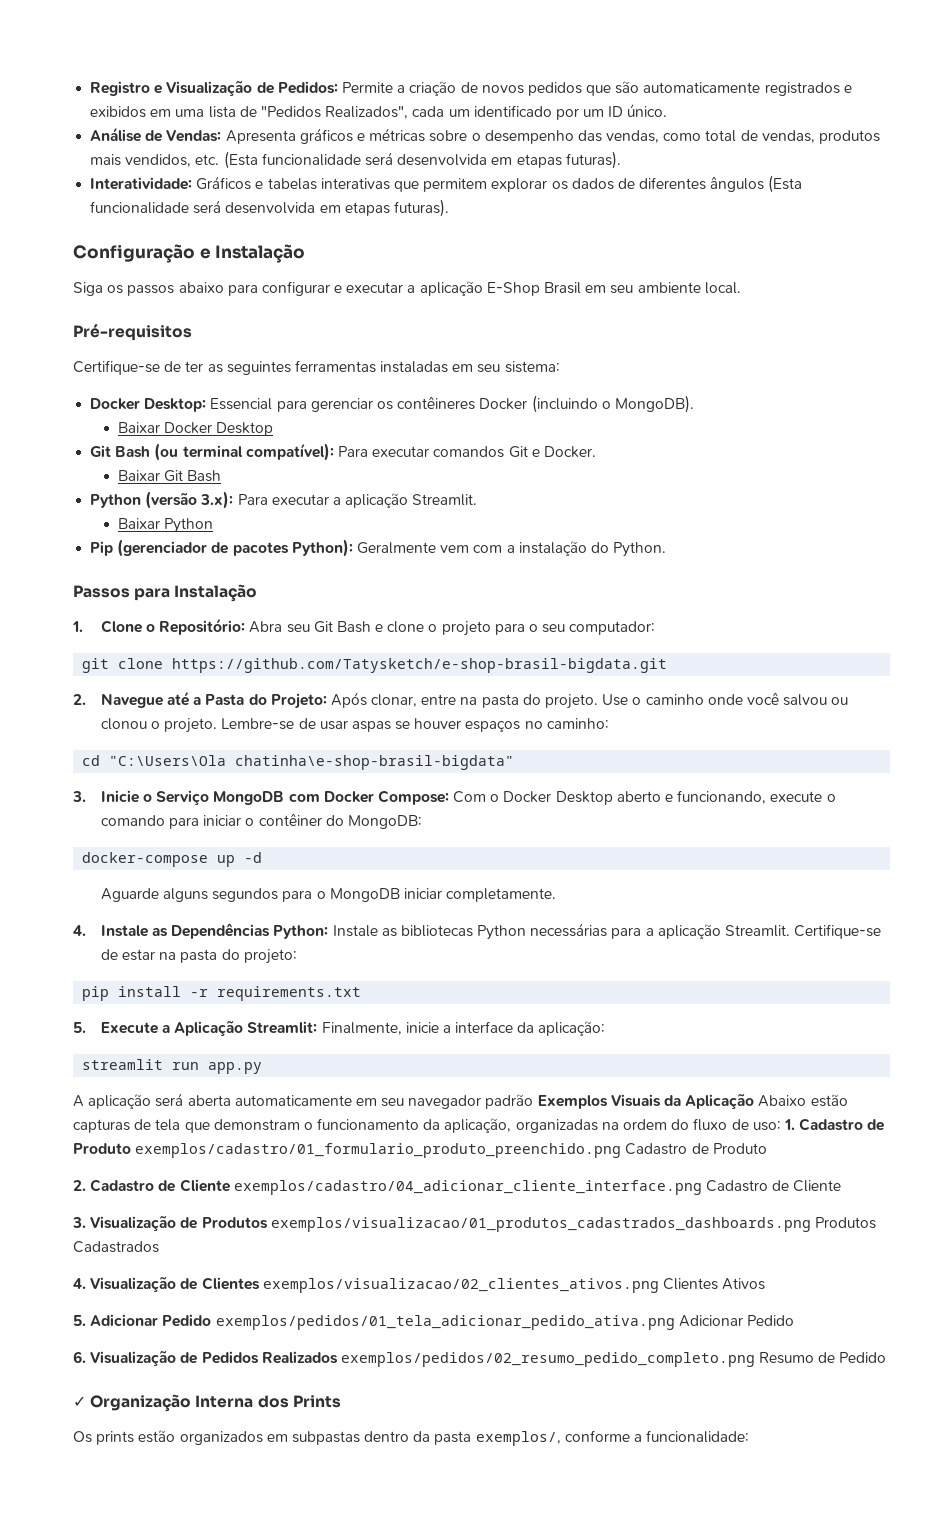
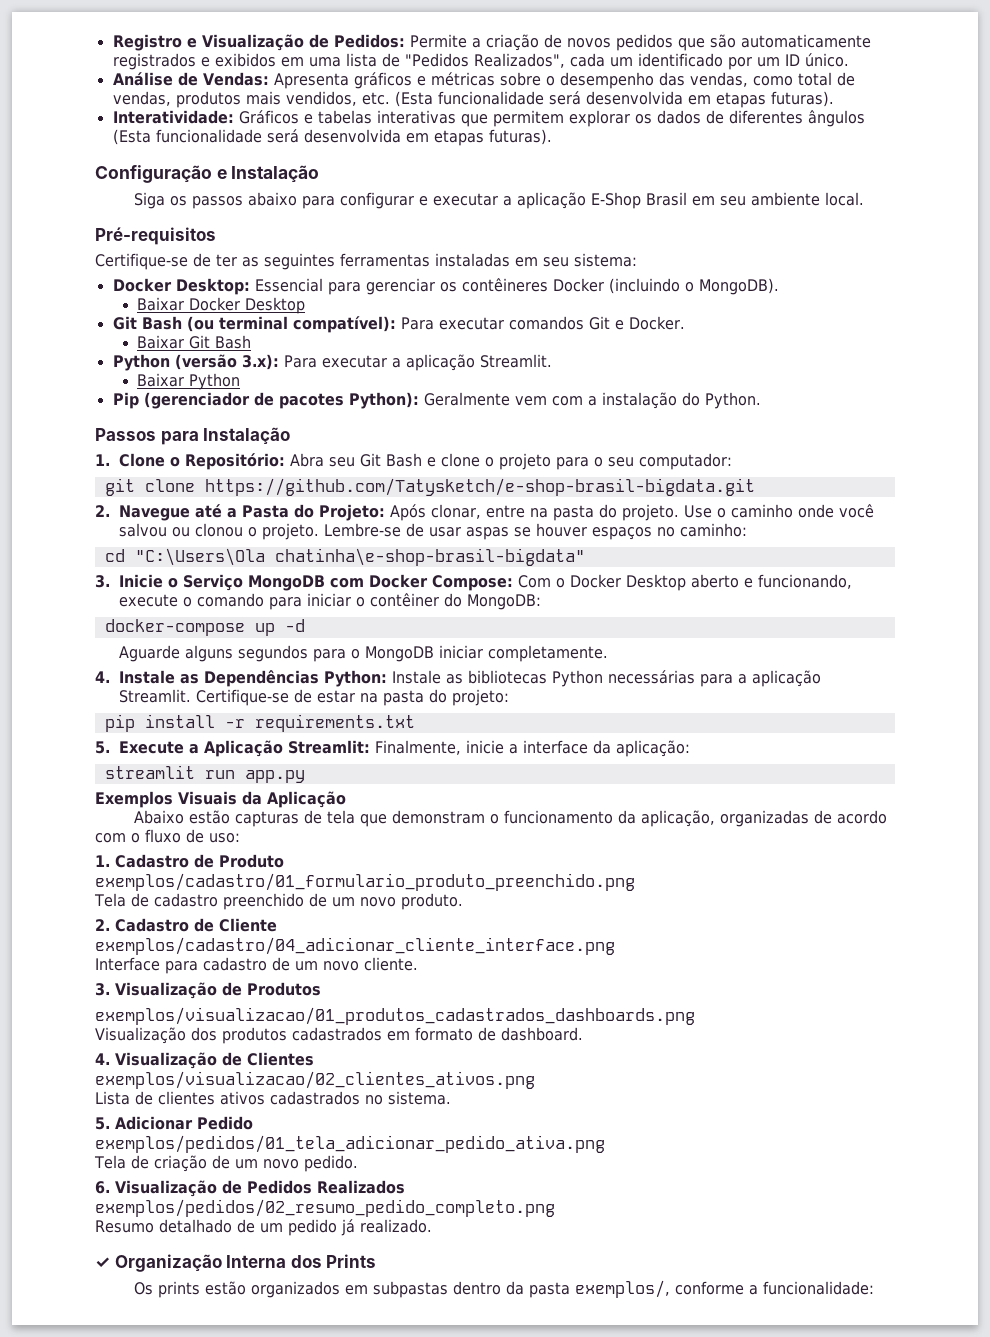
[73,1093,534,1109] A aplicação será aberta automaticamente em seu navegador padrão -> (305, 776) none
(755, 1101) none -> (346, 799) //
[601,1119,690,1130] na ordem do -> [813,810,887,824] [95,833,140,843] de acordo com o
(781, 1126) none -> (240, 838) //
(131, 1148) none -> (284, 861) //
[625,1143,767,1155] Cadastro de Produto -> [94,893,463,910] // Tela de cadastro preenchido de um novo produto.
(230, 1185) none -> (277, 925) //
[705,1180,842,1192] Cadastro de Cliente -> [95,957,418,974] // Interface para cadastro de um novo cliente.
(268, 1223) none -> (321, 989) //
[814,1217,876,1229] [73,1241,159,1253] Produtos Cadastrados -> [95,1027,583,1044] // Visualização dos produtos cadastrados em formato de dashboard.
(260, 1283) none -> (314, 1059) //
[662,1278,766,1290] Clientes Ativos -> [95,1091,451,1105] // Lista de clientes ativos cadastrados no sistema.
(212, 1320) none -> (253, 1123) //
[678,1315,794,1327] Adicionar Pedido -> [94,1155,358,1172] // Tela de criação de um novo pedido.
(338, 1357) none -> (405, 1187) //
[759,1352,887,1364] Resumo de Pedido -> [95,1219,432,1236] // Resumo detalhado de um pedido já realizado.

